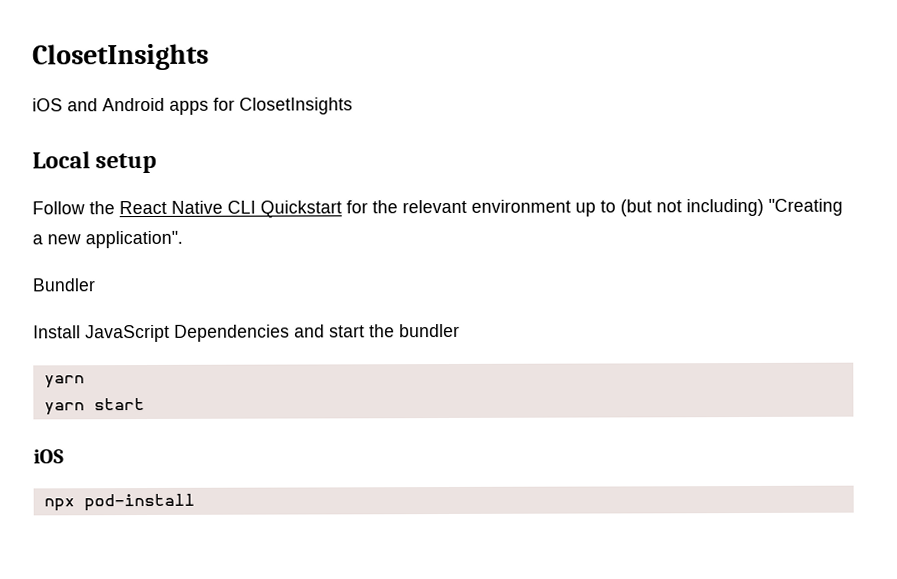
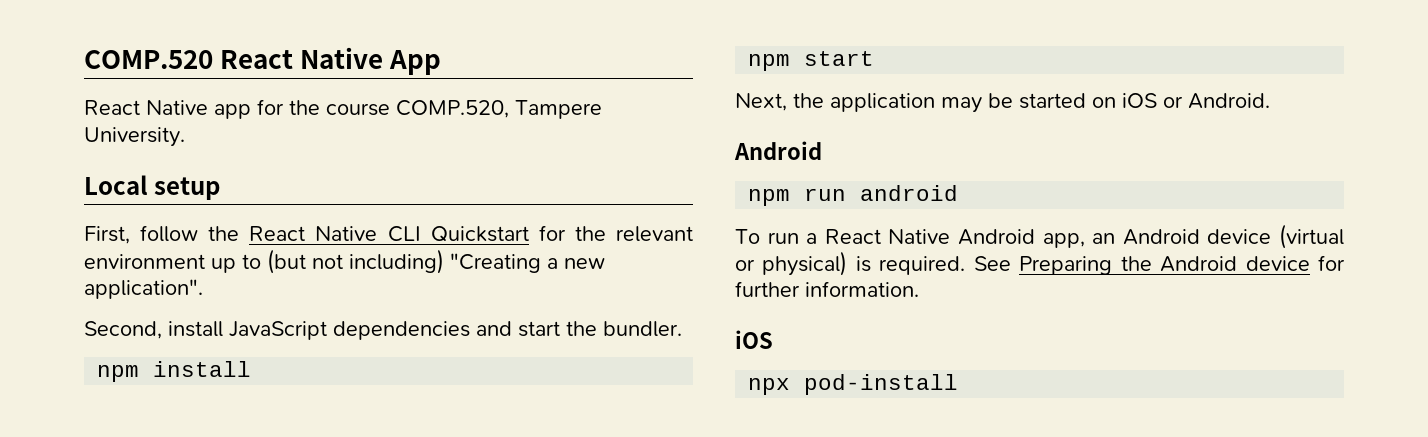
[32,43,209,71] [32,97,353,115] ClosetInsights // iOS and Android apps for ClosetInsights -> [84,47,442,75] [84,99,602,119] [84,127,185,147] COMP.520 React Native App // React Native app for the course COMP.520, Tampere University.
[32,201,85,215] Follow -> [84,225,199,244] First, follow
[32,278,96,292] [33,323,460,343] [43,375,85,389] [43,398,145,416] Bundler // Install JavaScript Dependencies and start the bundler // yarn // yarn start -> [84,321,682,340] [97,361,252,382] [748,51,875,71] [735,93,1270,113] [734,141,822,160] [748,185,959,206] [735,224,1344,249] [735,251,1345,276] [735,281,919,297] Second, install JavaScript dependencies and start the bundler. // npm install // npm start // Next, the application may be started on iOS or Android. // Android // npm run android // To run a React Native Android app, an Android device (virtual or physical) is required. See Preparing the Android device for further information.

